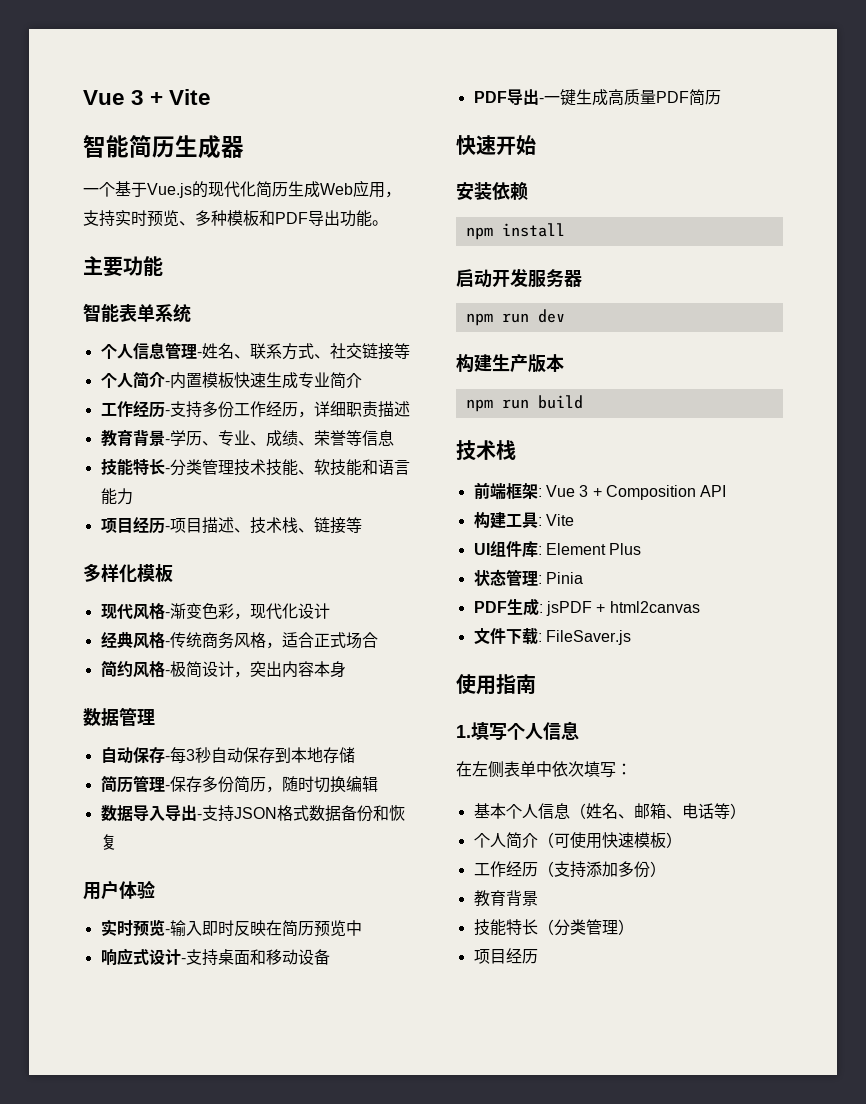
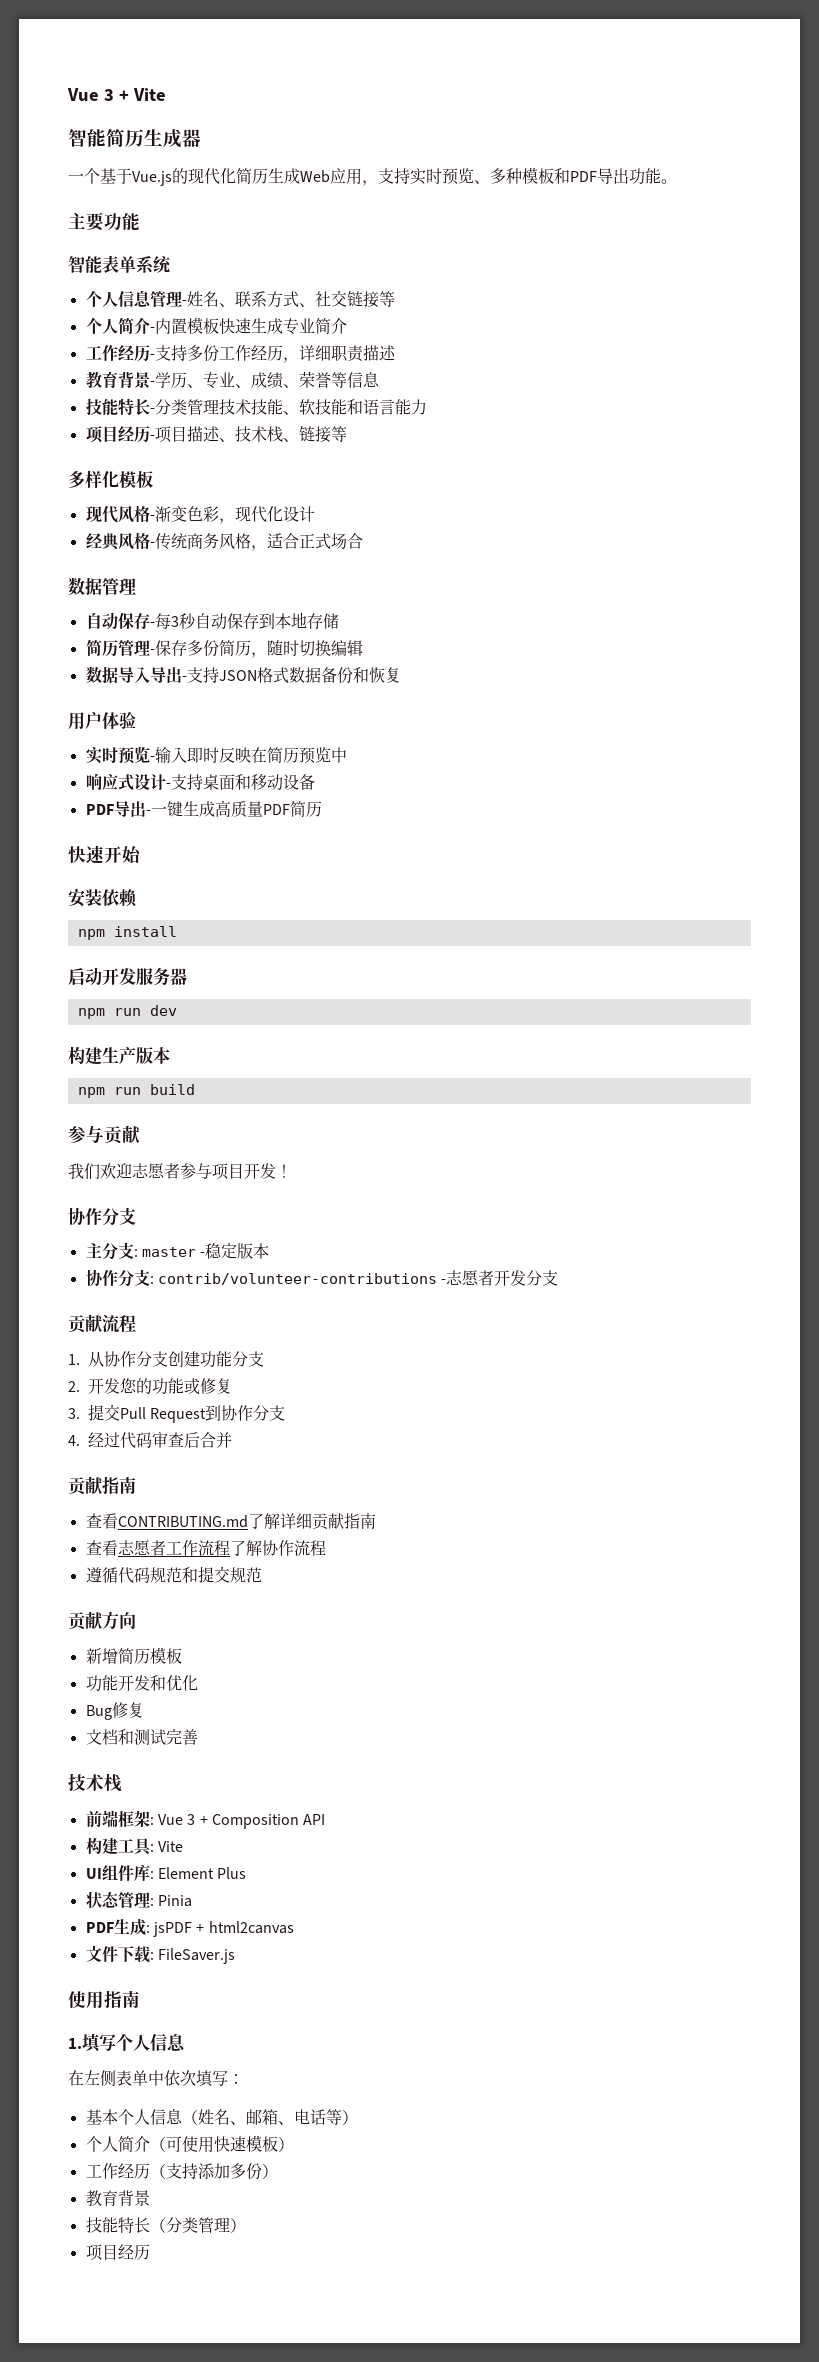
[100,660,346,678] // 简约风格-极简设计，突出内容本身 -> (363, 541) none
(583, 402) none -> [68,1125,141,1145] [68,1163,292,1180] [68,1207,136,1226] [85,1242,270,1260] [85,1269,559,1287] [68,1314,136,1334] [68,1351,264,1368] [68,1378,232,1395] [68,1404,286,1423] [68,1431,232,1449] [68,1476,136,1496] [85,1513,376,1530] [85,1540,326,1556] [85,1566,262,1584] [68,1611,136,1631] [85,1647,182,1664] [85,1675,198,1692] [85,1702,144,1720] [85,1729,198,1745] // 参与贡献 // 我们欢迎志愿者参与项目开发！ // 协作分支 // 主分支: master -稳定版本 // 协作分支: contrib/volunteer-contributions -志愿者开发分支 // 贡献流程 // 1.从协作分支创建功能分支 // 2.开发您的功能或修复 // 3.提交Pull Request到协作分支 // 4.经过代码审查后合并 // 贡献指南 // 查看CONTRIBUTING.md了解详细贡献指南 // 查看志愿者工作流程了解协作流程 // 遵循代码规范和提交规范 // 贡献方向 // 新增简历模板 // 功能开发和优化 // Bug修复 // 文档和测试完善

